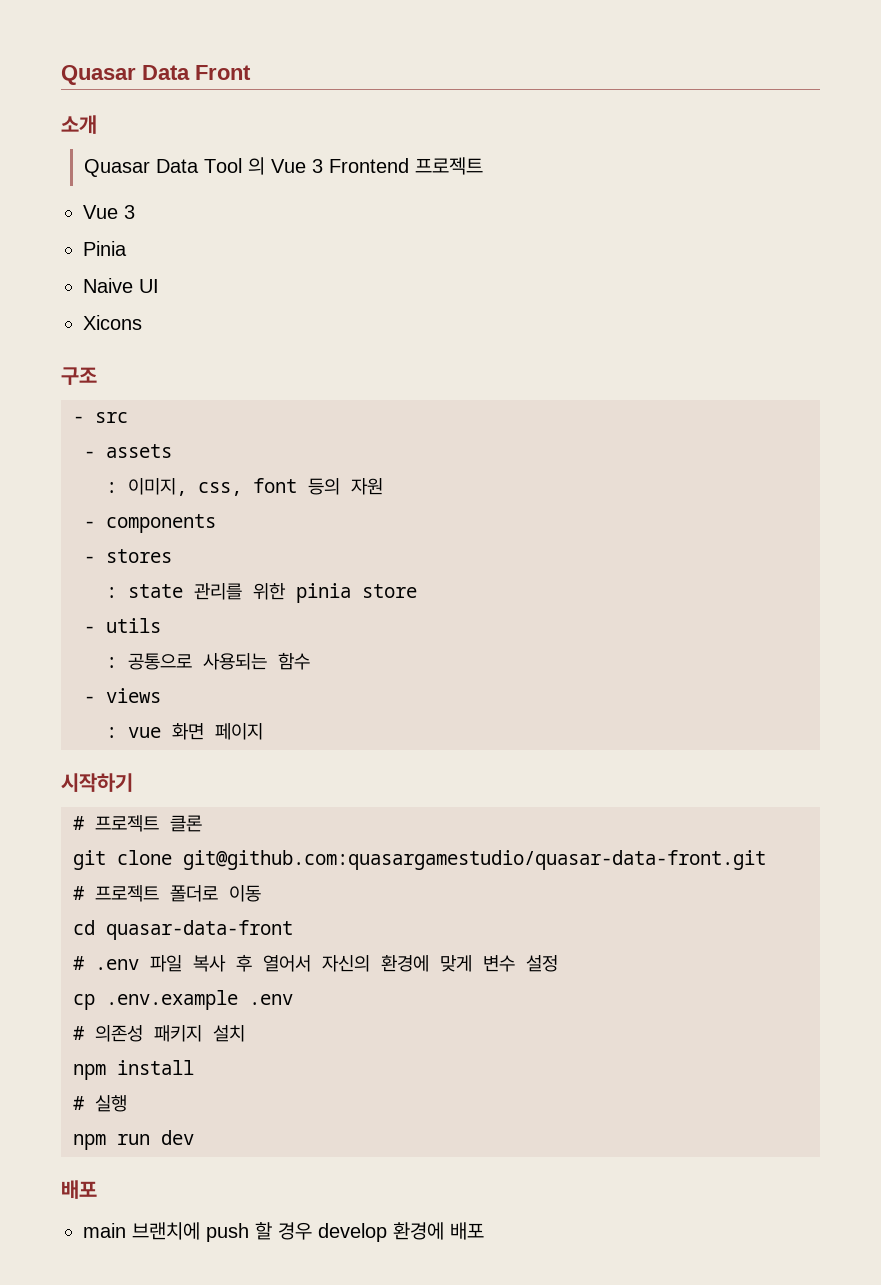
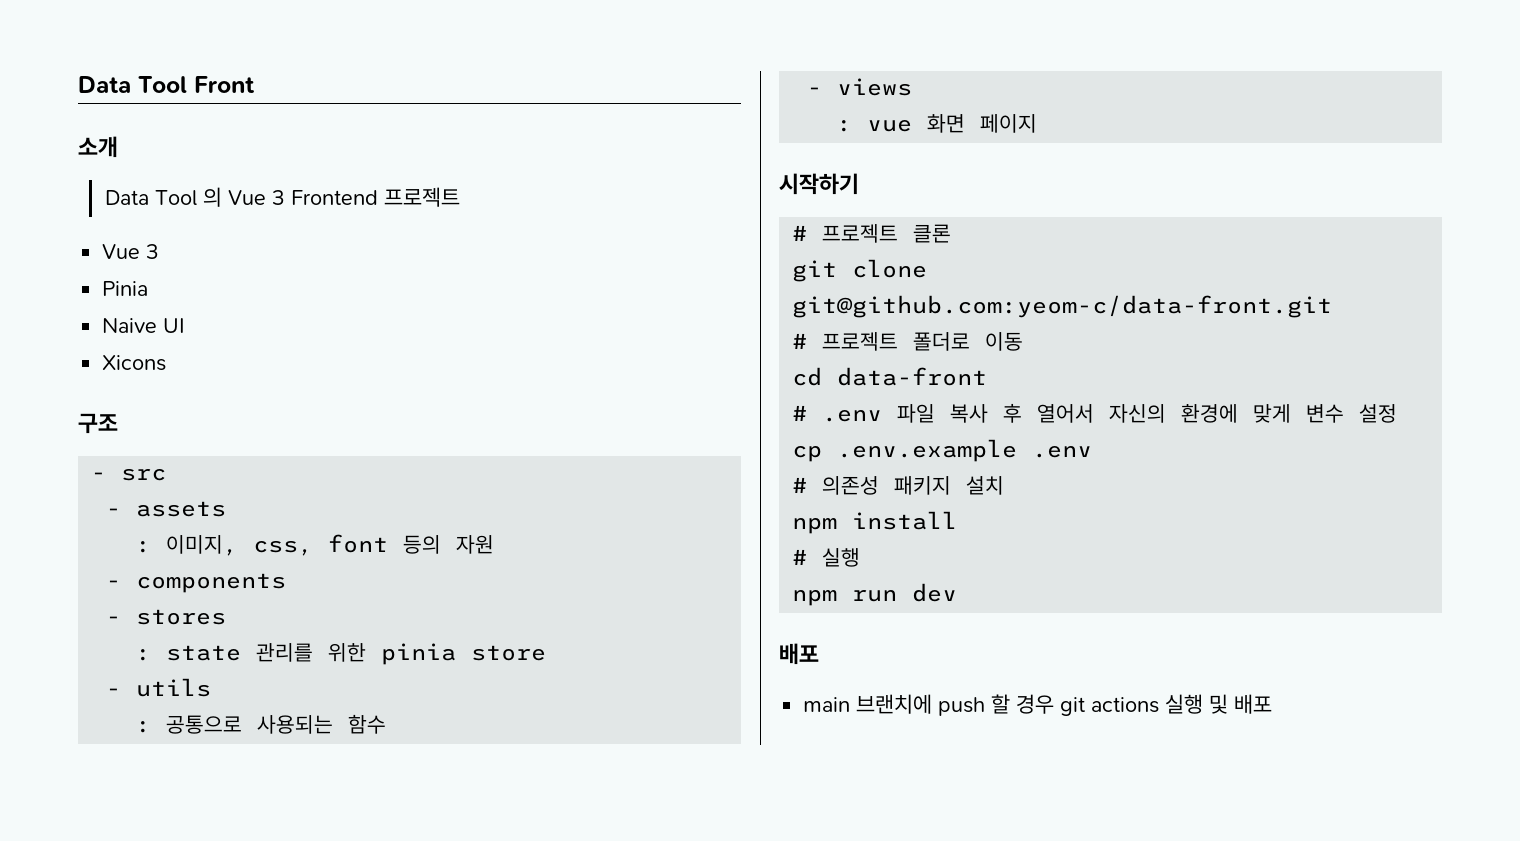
[61,65,190,85] Quasar Data -> [78,76,187,93] Data Tool
[84,159,151,177] Quasar -> (118, 147) none
[183,850,766,870] git@github.com:quasargamestudio/quasar-data-front.git -> [792,295,1333,318] git@github.com:yeom-c/data-front.git
[106,920,293,940] quasar-data-front -> [837,367,988,386] data-front
[318,1222,444,1242] develop 환경에 -> [1060,694,1229,716] git actions 실행 및

